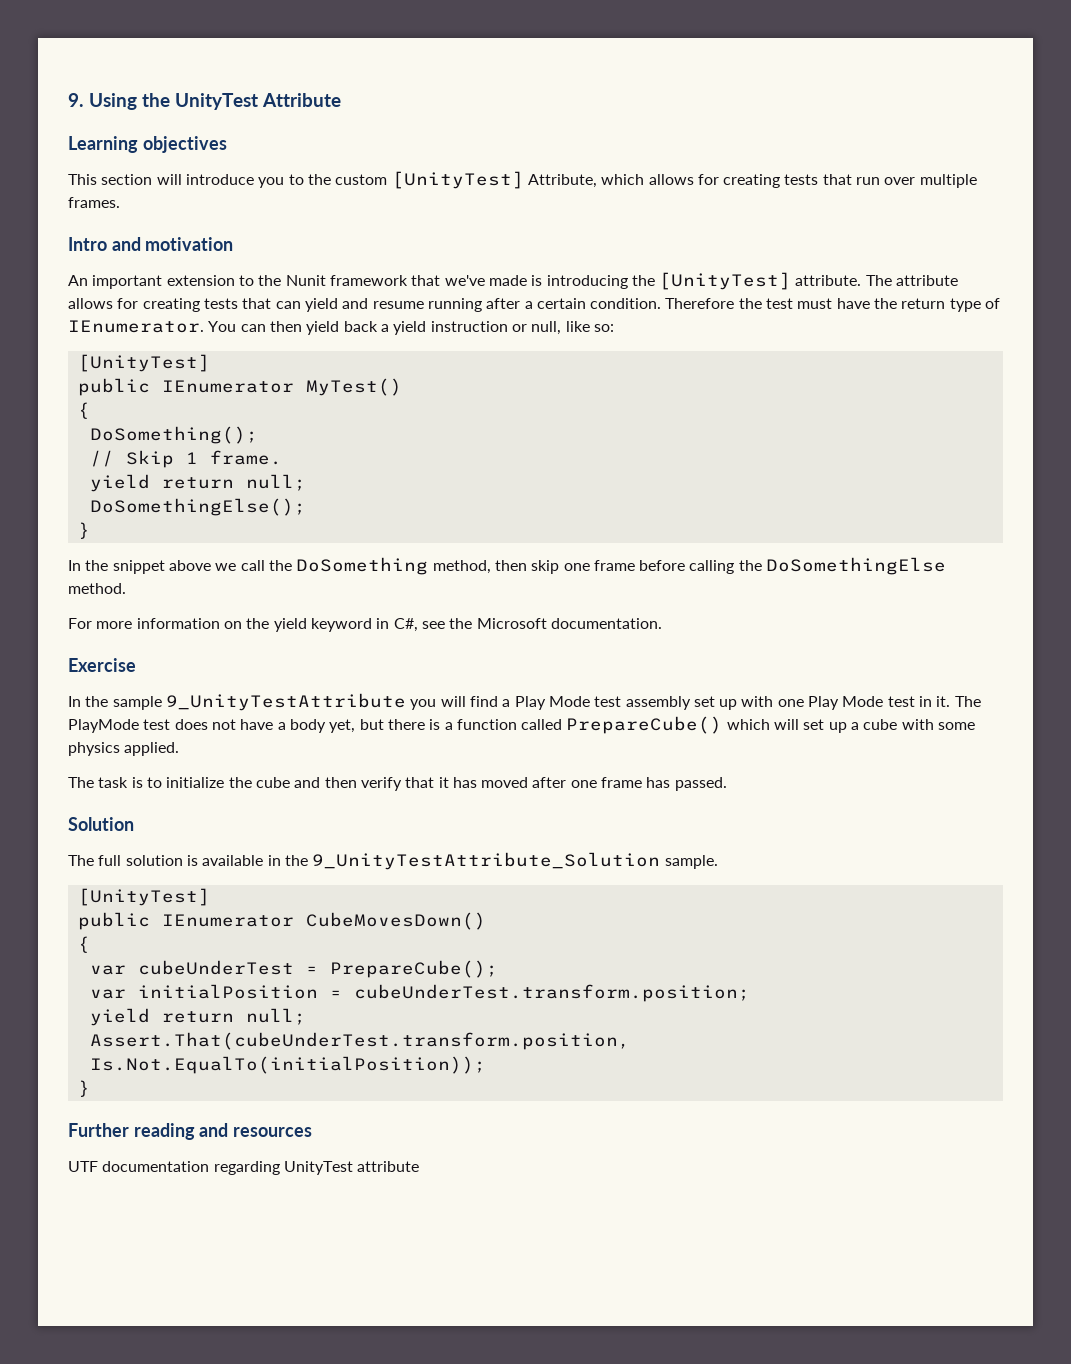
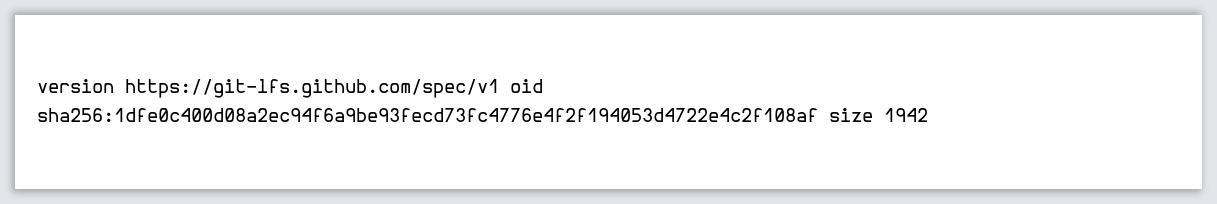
[68,93,341,110] [68,136,227,153] [68,171,977,189] [68,197,120,208] [68,237,234,251] [68,272,959,290] [68,298,1001,312] [68,320,614,335] [77,354,210,372] [77,378,402,396] [77,402,90,419] [89,426,258,444] [89,450,282,468] [89,474,306,492] [89,498,306,516] [77,522,90,539] [68,557,947,575] [68,583,126,594] [68,618,662,632] [68,658,136,672] [68,693,981,711] [68,716,976,734] [68,742,180,756] [68,777,727,791] [68,817,134,831] [68,852,718,870] [77,888,210,906] [77,912,486,930] [77,936,90,953] [89,960,498,978] [89,984,750,1002] [89,1008,306,1026] [89,1032,630,1050] [89,1056,486,1074] [77,1080,90,1097] [68,1123,313,1140] [68,1161,420,1175] 9. Using the UnityTest Attribute // Learning objectives // This section will introduce you to the custom [UnityTest] Attribute, which allows for creating tests that run over multiple frames. // Intro and motivation // An important extension to the Nunit framework that we've made is introducing the [UnityTest] attribute. The attribute allows for creating tests that can yield and resume running after a certain condition. Therefore the test must have the return type of IEnumerator. You can then yield back a yield instruction or null, like so: // [UnityTest] // public IEnumerator MyTest() // { // DoSomething(); // // Skip 1 frame. // yield return null; // DoSomethingElse(); // } // In the snippet above we call the DoSomething method, then skip one frame before calling the DoSomethingElse method. // For more information on the yield keyword in C#, see the Microsoft documentation. // Exercise // In the sample 9_UnityTestAttribute you will find a Play Mode test assembly set up with one Play Mode test in it. The PlayMode test does not have a body yet, but there is a function called PrepareCube() which will set up a cube with some physics applied. // The task is to initialize the cube and then verify that it has moved after one frame has passed. // Solution // The full solution is available in the 9_UnityTestAttribute_Solution sample. // [UnityTest] // public IEnumerator CubeMovesDown() // { // var cubeUnderTest = PrepareCube(); // var initialPosition = cubeUnderTest.transform.position; // yield return null; // Assert.That(cubeUnderTest.transform.position, Is.Not.EqualTo(initialPosition)); // } // Further reading and resources // UTF documentation regarding UnityTest attribute -> [37,79,543,98] [37,108,928,122] version https://git-lfs.github.com/spec/v1 oid sha256:1dfe0c400d08a2ec94f6a9be93fecd73fc4776e4f2f194053d4722e4c2f108af size 1942

